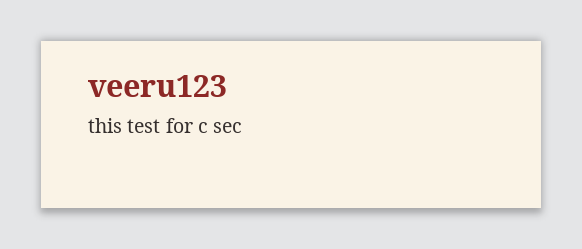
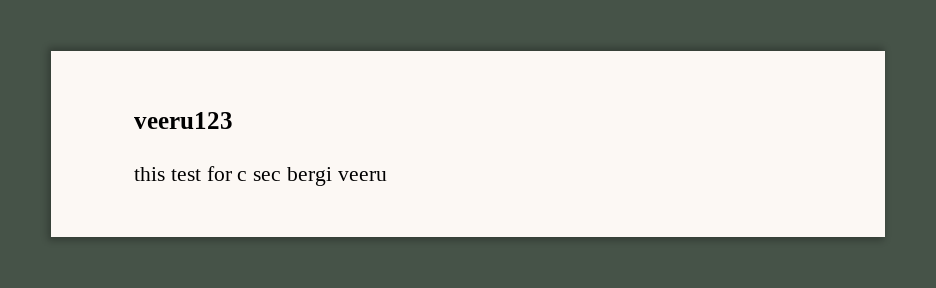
(243, 127) none -> [287,167,387,186] bergi veeru

